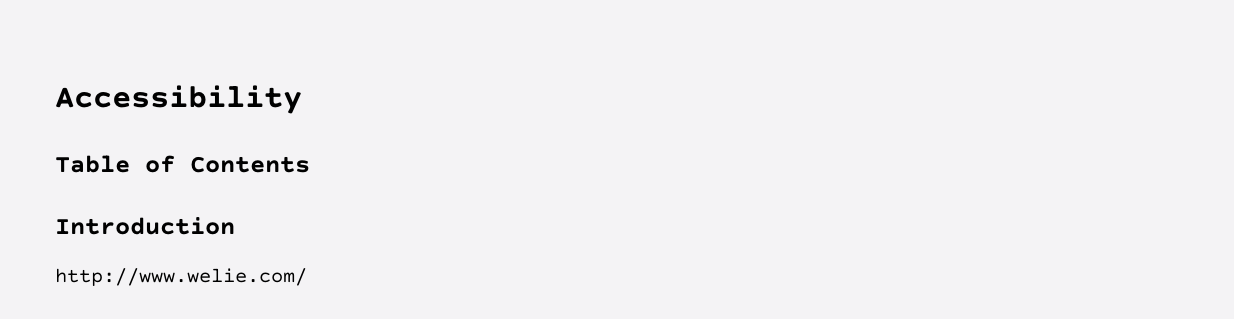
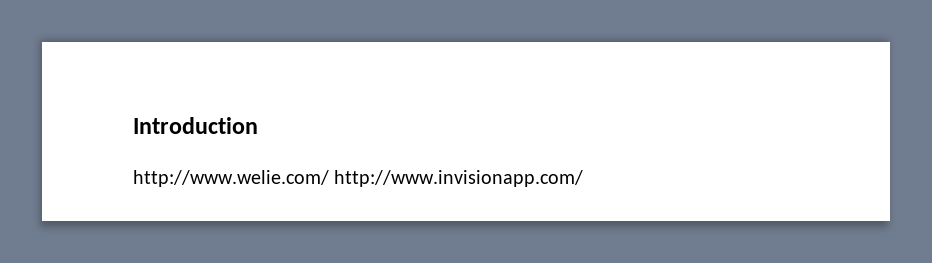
[55,85,302,114] [55,155,310,173] Accessibility // Table of Contents // -> (133, 125) none
(307, 277) none -> [334,170,584,187] http://www.invisionapp.com/

